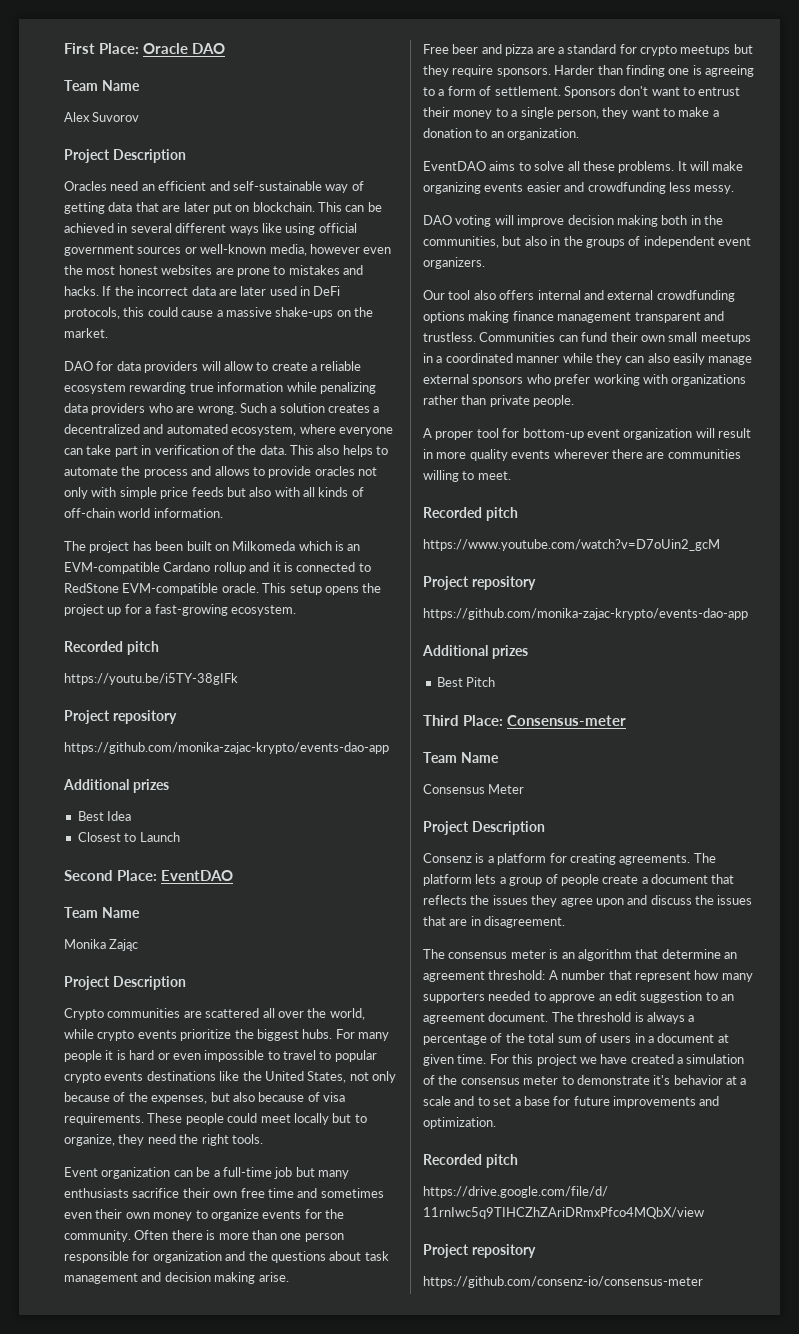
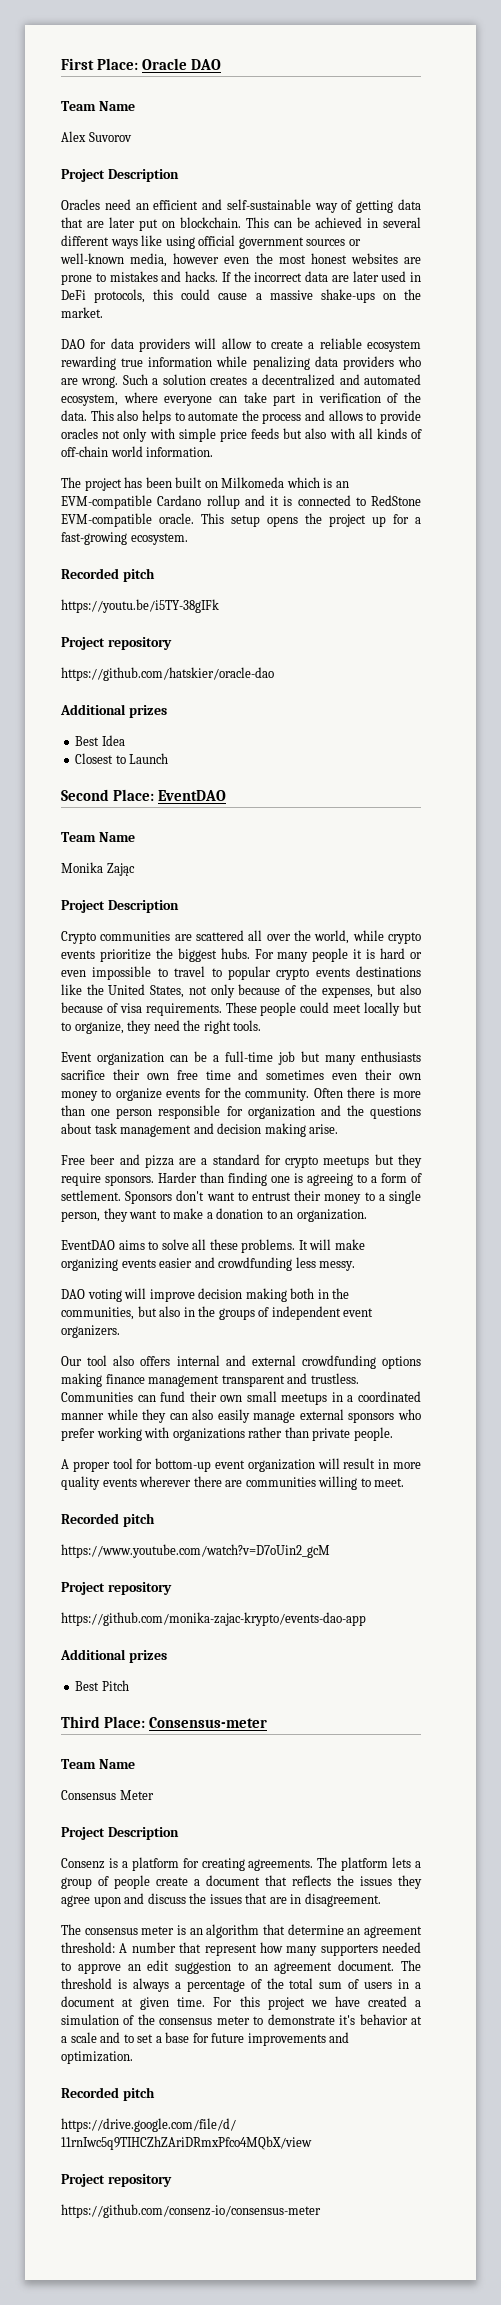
[64,742,389,754] https://github.com/monika-zajac-krypto/events-dao-app -> [61,667,274,681] https://github.com/hatskier/oracle-dao

